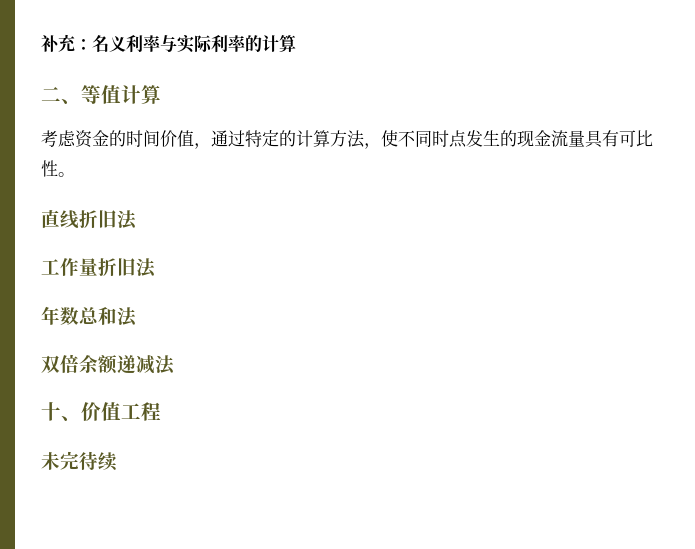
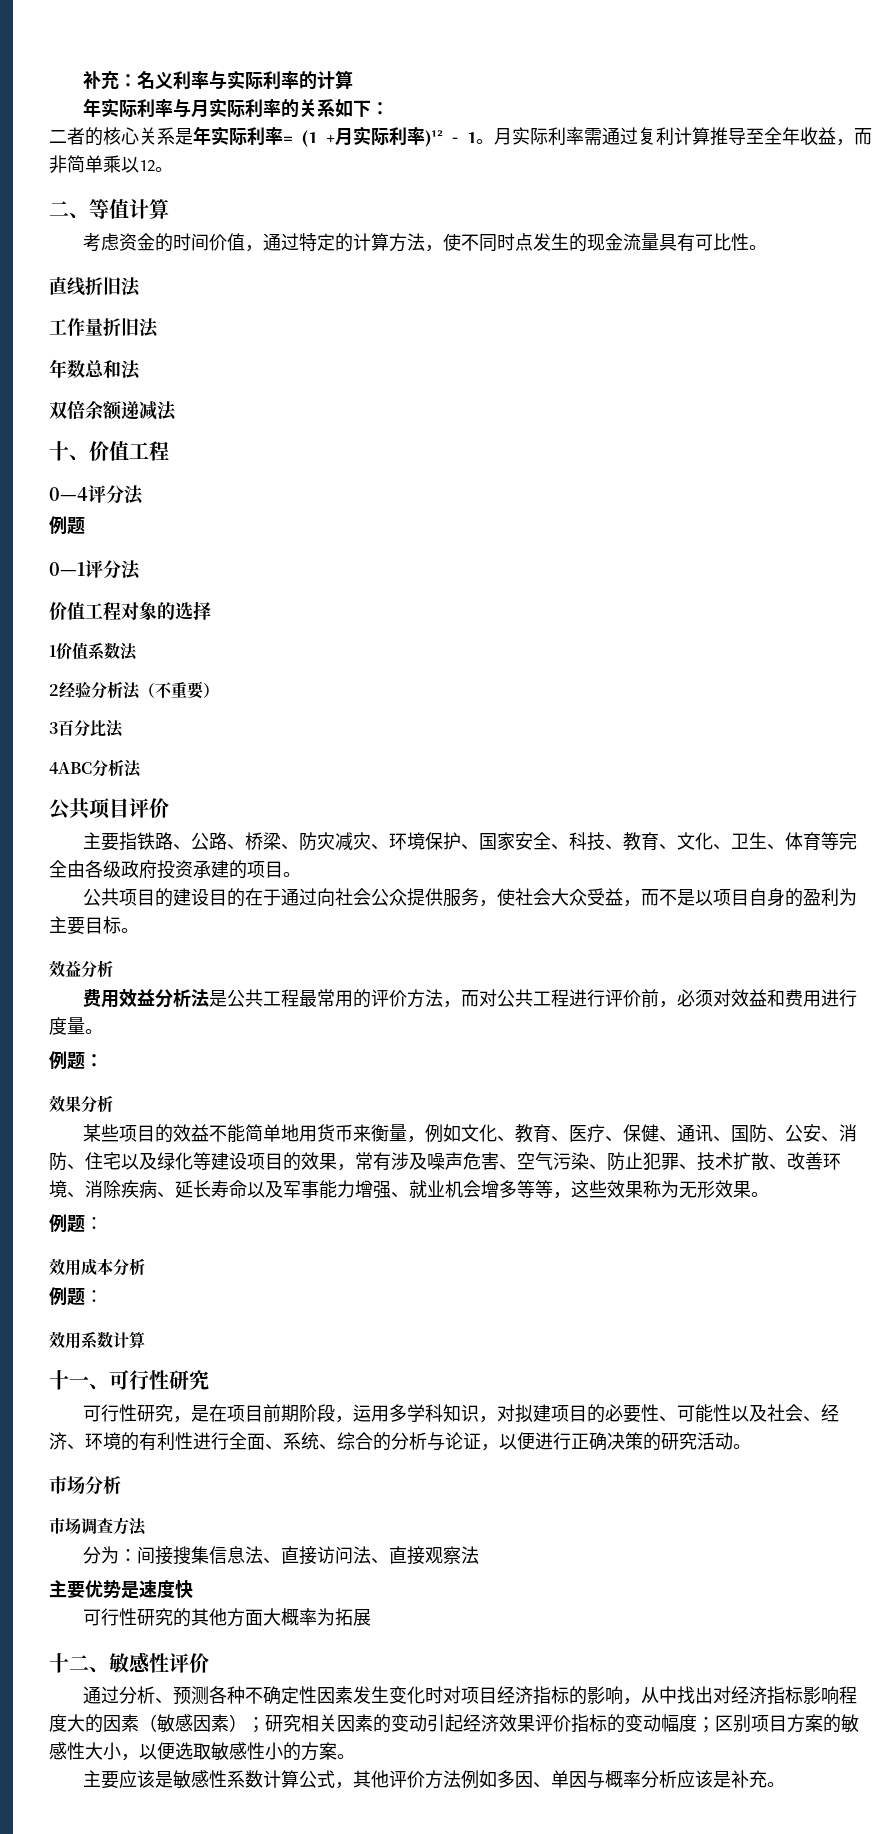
(296, 43) none -> [82,98,389,118] [49,126,872,147] [49,155,173,173] // 年实际利率与月实际利率的关系如下： // 二者的核心关系是年实际利率= (1 +月实际利率)¹² - 1。月实际利率需通过复利计算推导至全年收益，而非简单乘以12。
[41,451,118,471] 未完待续 -> [49,485,144,505] [49,516,85,535] [49,560,141,580] [49,601,211,621] [49,642,138,661] [49,681,219,700] [49,720,124,738] [49,759,142,778] [49,798,169,820] [82,832,857,851] [49,860,301,879] [82,888,857,907] [49,916,139,935] [49,960,113,978] [82,988,857,1008] [49,1017,103,1035] [49,1051,103,1070] [49,1095,113,1113] [82,1124,857,1143] [49,1152,841,1171] [49,1180,769,1199] [49,1214,103,1233] [49,1258,145,1276] [49,1287,103,1306] [49,1331,145,1349] [49,1370,209,1390] [82,1404,839,1423] [49,1432,751,1451] [49,1476,121,1495] [49,1517,147,1536] [82,1546,479,1565] [49,1580,193,1599] [82,1608,371,1627] [49,1652,209,1674] [82,1686,857,1705] [49,1714,859,1733] [49,1742,355,1761] [82,1770,785,1789] 0—4评分法 // 例题 // 0—1评分法 // 价值工程对象的选择 // 1价值系数法 // 2经验分析法（不重要） // 3百分比法 // 4ABC分析法 // 公共项目评价 // 主要指铁路、公路、桥梁、防灾减灾、环境保护、国家安全、科技、教育、文化、卫生、体育等完全由各级政府投资承建的项目。 // 公共项目的建设目的在于通过向社会公众提供服务，使社会大众受益，而不是以项目自身的盈利为主要目标。 // 效益分析 // 费用效益分析法是公共工程最常用的评价方法，而对公共工程进行评价前，必须对效益和费用进行度量。 // 例题： // 效果分析 // 某些项目的效益不能简单地用货币来衡量，例如文化、教育、医疗、保健、通讯、国防、公安、消防、住宅以及绿化等建设项目的效果，常有涉及噪声危害、空气污染、防止犯罪、技术扩散、改善环境、消除疾病、延长寿命以及军事能力增强、就业机会增多等等，这些效果称为无形效果。 // 例题： // 效用成本分析 // 例题： // 效用系数计算 // 十一、可行性研究 // 可行性研究，是在项目前期阶段，运用多学科知识，对拟建项目的必要性、可能性以及社会、经济、环境的有利性进行全面、系统、综合的分析与论证，以便进行正确决策的研究活动。 // 市场分析 // 市场调查方法 // 分为：间接搜集信息法、直接访问法、直接观察法 // 主要优势是速度快 // 可行性研究的其他方面大概率为拓展 // 十二、敏感性评价 // 通过分析、预测各种不确定性因素发生变化时对项目经济指标的影响，从中找出对经济指标影响程度大的因素（敏感因素）；研究相关因素的变动引起经济效果评价指标的变动幅度；区别项目方案的敏感性大小，以便选取敏感性小的方案。 // 主要应该是敏感性系数计算公式，其他评价方法例如多因、单因与概率分析应该是补充。

